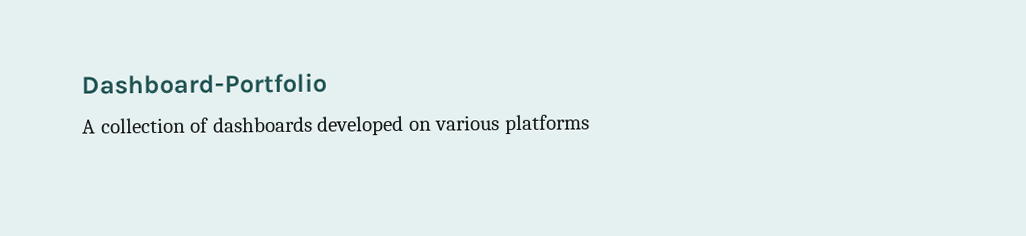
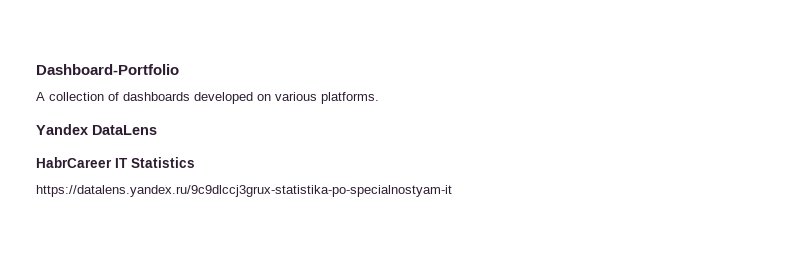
[503,114,590,135] platforms -> [321,92,379,104] [36,124,157,135] [36,157,195,168] [36,185,452,197] platforms. // Yandex DataLens // HabrCareer IT Statistics // https://datalens.yandex.ru/9c9dlccj3grux-statistika-po-specialnostyam-it

